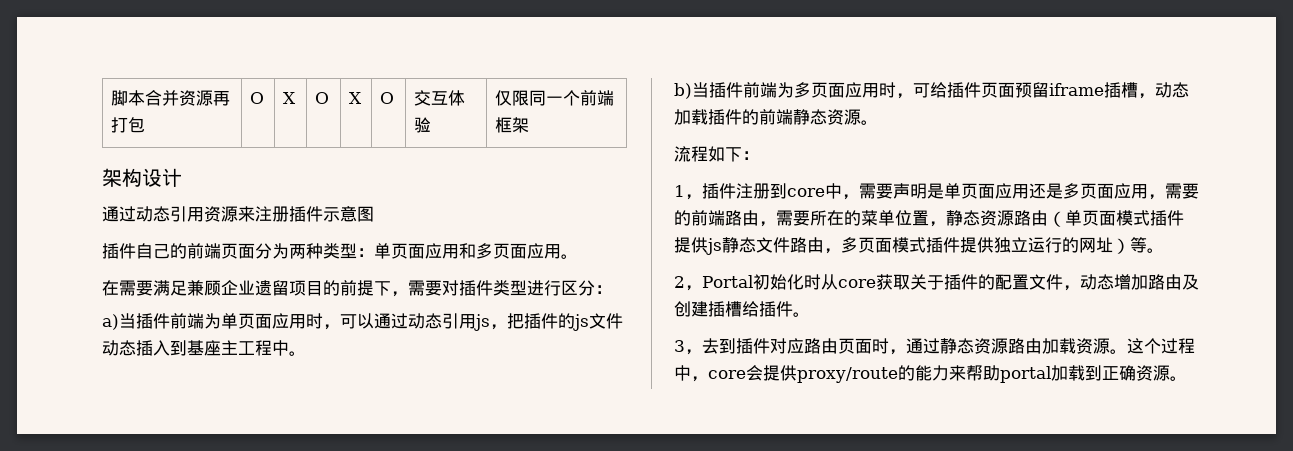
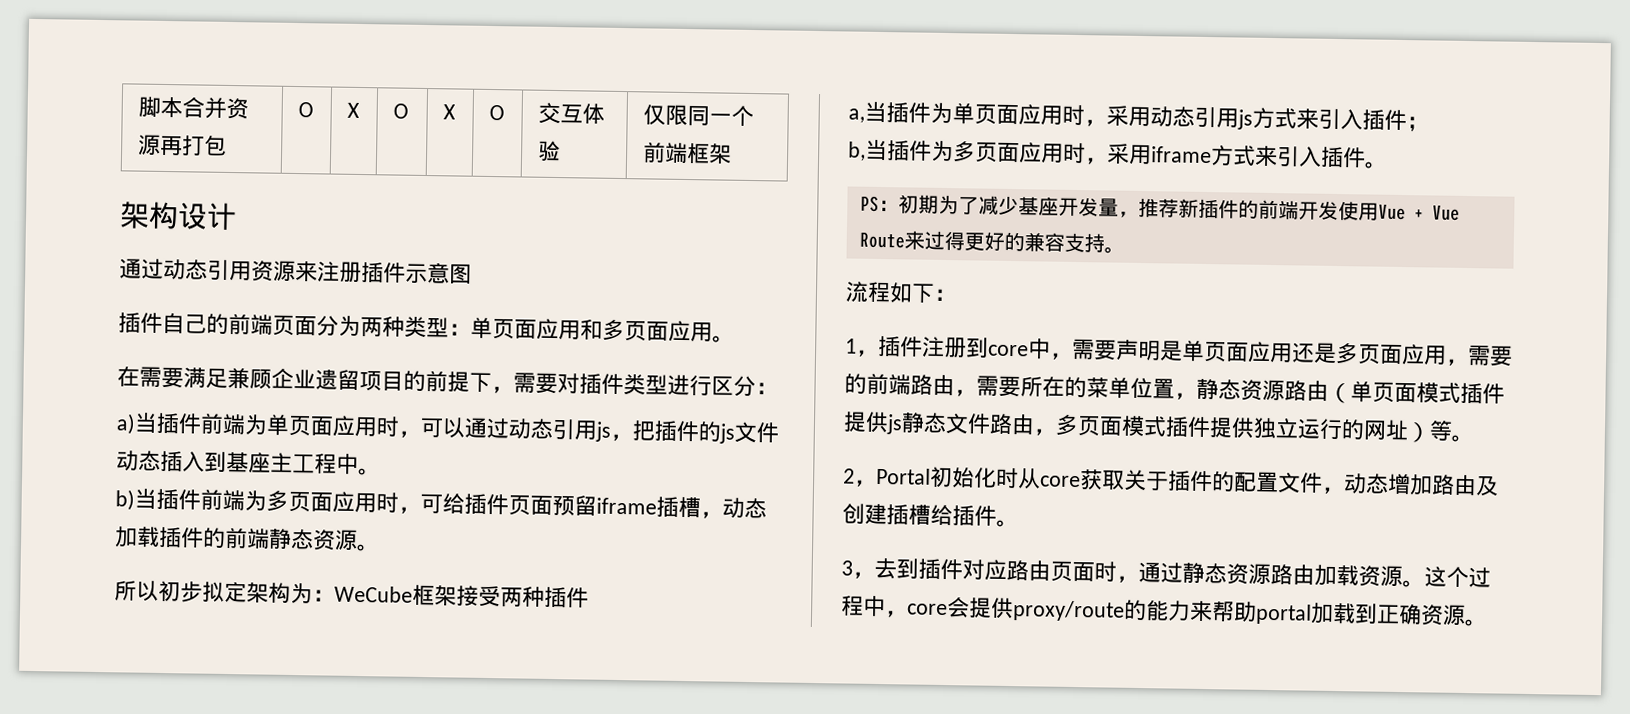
(878, 122) none -> [114,580,589,609] [848,101,1429,132] [848,139,1388,169] [859,194,1460,221] [858,230,1125,254] // 所以初步拟定架构为：WeCube框架接受两种插件 // a,当插件为单页面应用时，采用动态引用js方式来引入插件； // b,当插件为多页面应用时，采用iframe方式来引入插件。 // PS：初期为了减少基座开发量，推荐新插件的前端开发使用Vue + Vue Route来过得更好的兼容支持。

